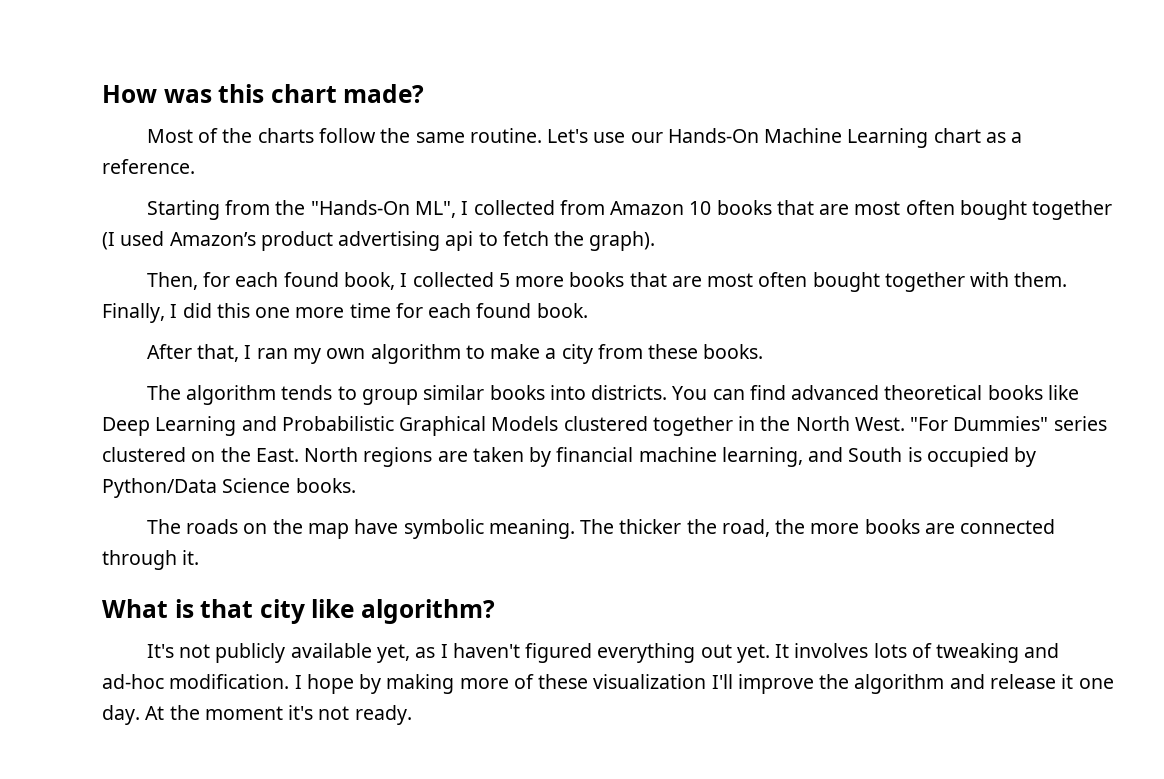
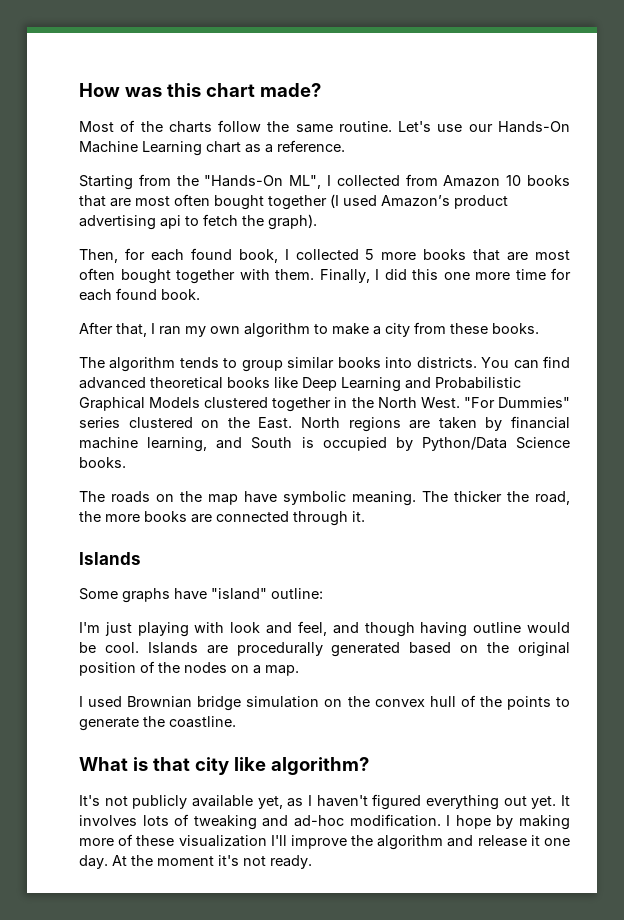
(200, 557) none -> [79,552,141,565] [79,588,323,603] [79,621,570,637] [79,642,571,657] [79,661,299,676] [79,695,570,711] [79,716,236,731] // Islands // Some graphs have "island" outline: // I'm just playing with look and feel, and though having outline would be cool. Islands are procedurally generated based on the original position of the nodes on a map. // I used Brownian bridge simulation on the convex hull of the points to generate the coastline.

